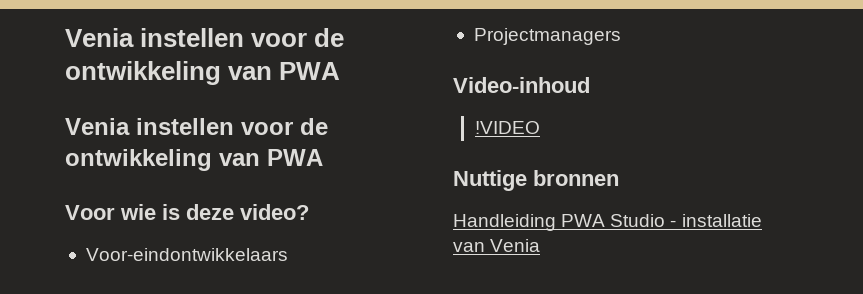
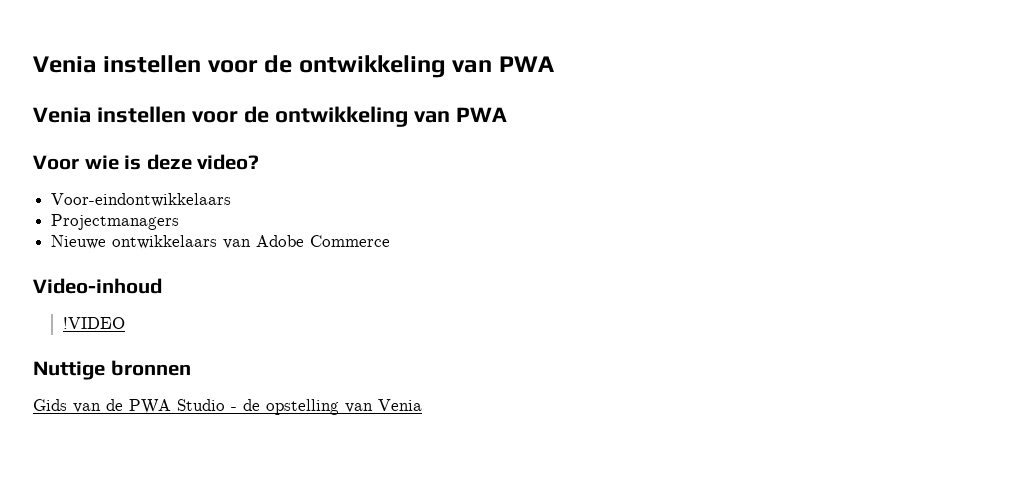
(621, 36) none -> [51,235,391,249] // Nieuwe ontwikkelaars van Adobe Commerce
[453,214,556,231] Handleiding -> [33,399,123,413] Gids van de
[681,214,762,227] installatie -> [243,399,339,415] de opstelling

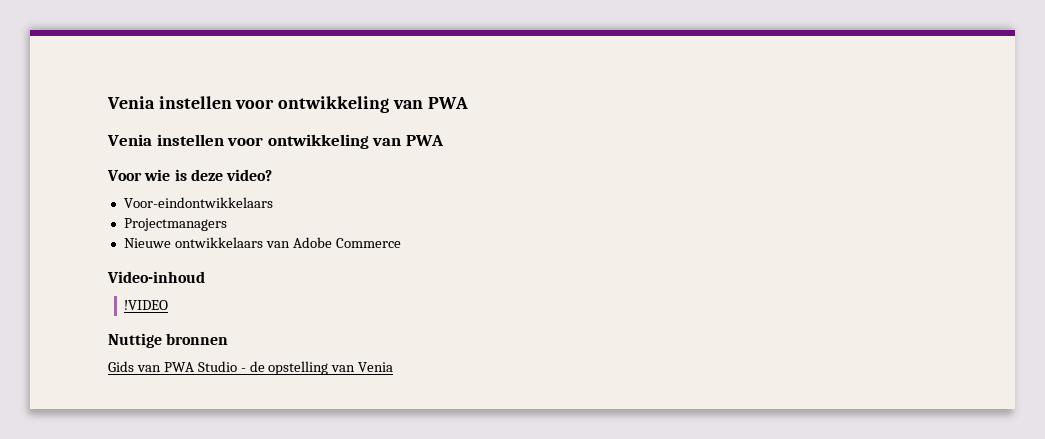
[33,55,293,73] Venia instellen voor de -> [107,96,275,109] Venia instellen voor
[243,106,269,123] de -> (264, 141) none
[106,399,123,411] de -> (161, 368) none

